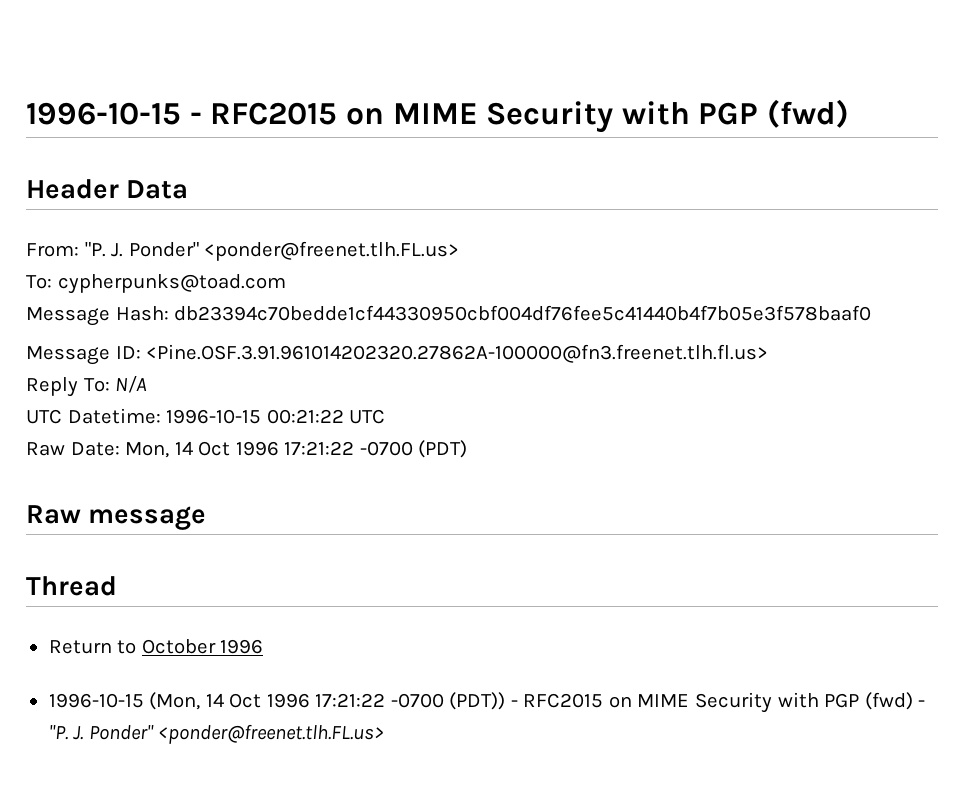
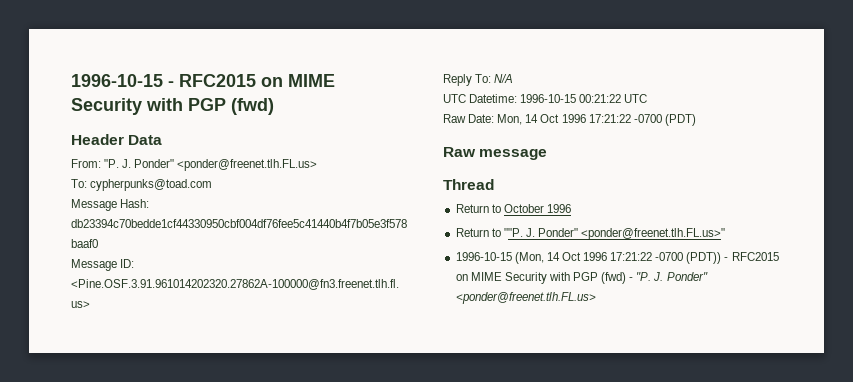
(264, 646) none -> [455,228,726,240] // Return to ""P. J. Ponder" <ponder@freenet.tlh.FL.us>"

